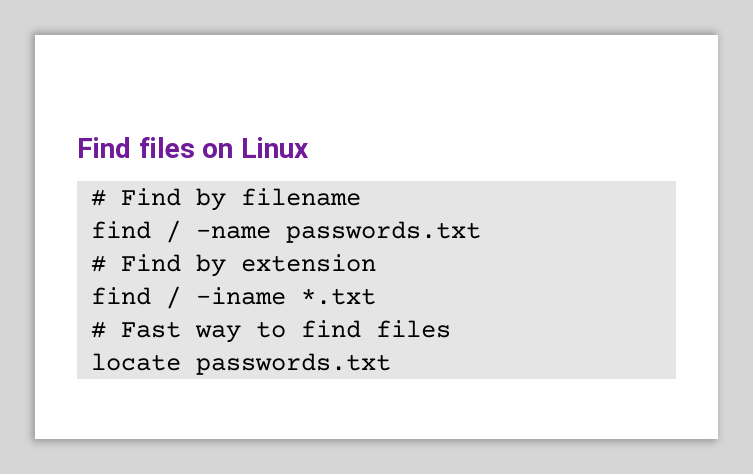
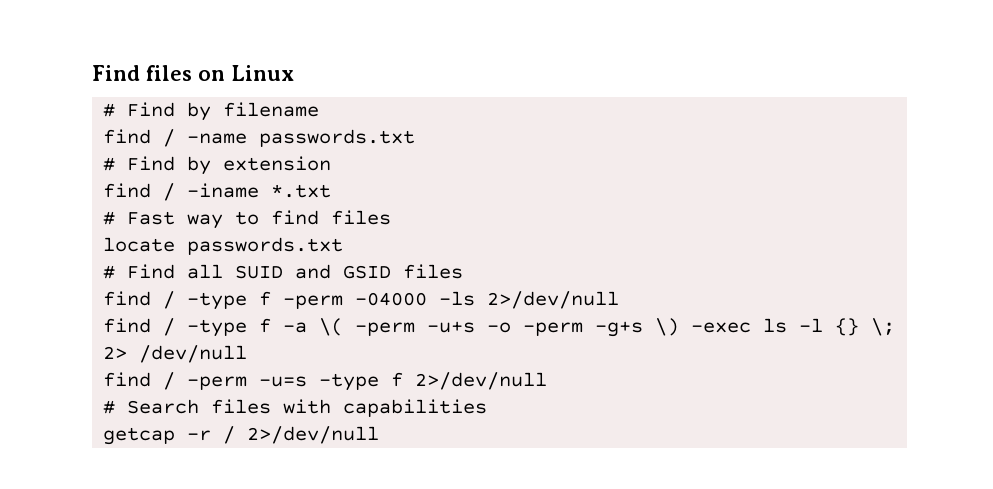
(391, 364) none -> [102,264,463,279] [102,291,619,310] [102,318,895,337] [102,345,247,363] [102,372,547,391] [102,399,487,417] [102,426,379,445] // # Find all SUID and GSID files // find / -type f -perm -04000 -ls 2>/dev/null // find / -type f -a \( -perm -u+s -o -perm -g+s \) -exec ls -l {} \; 2> /dev/null // find / -perm -u=s -type f 2>/dev/null // # Search files with capabilities // getcap -r / 2>/dev/null

